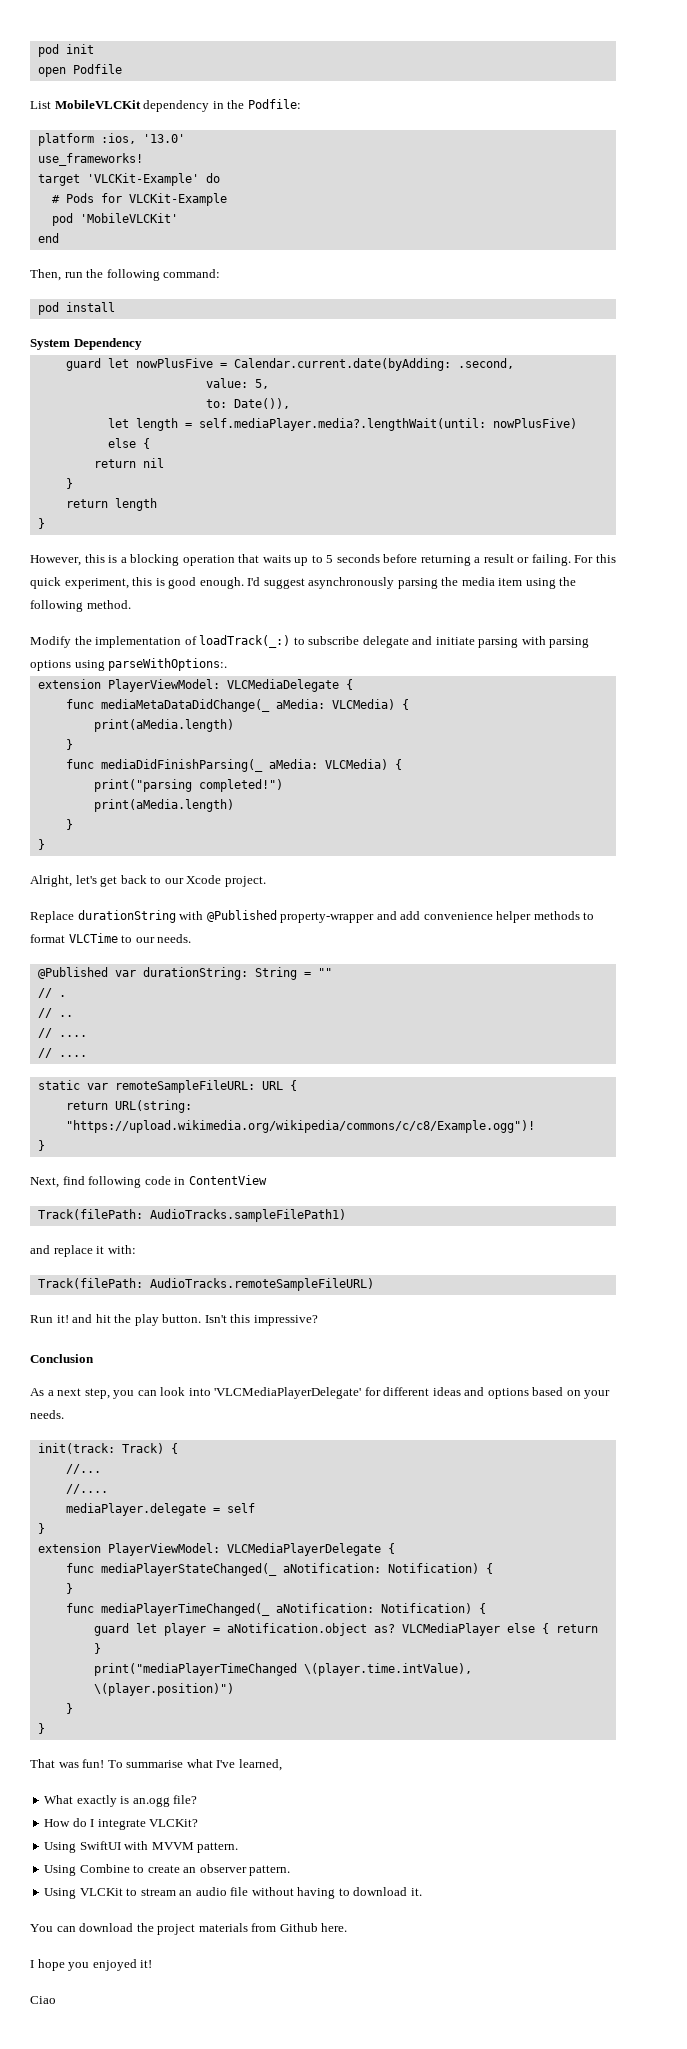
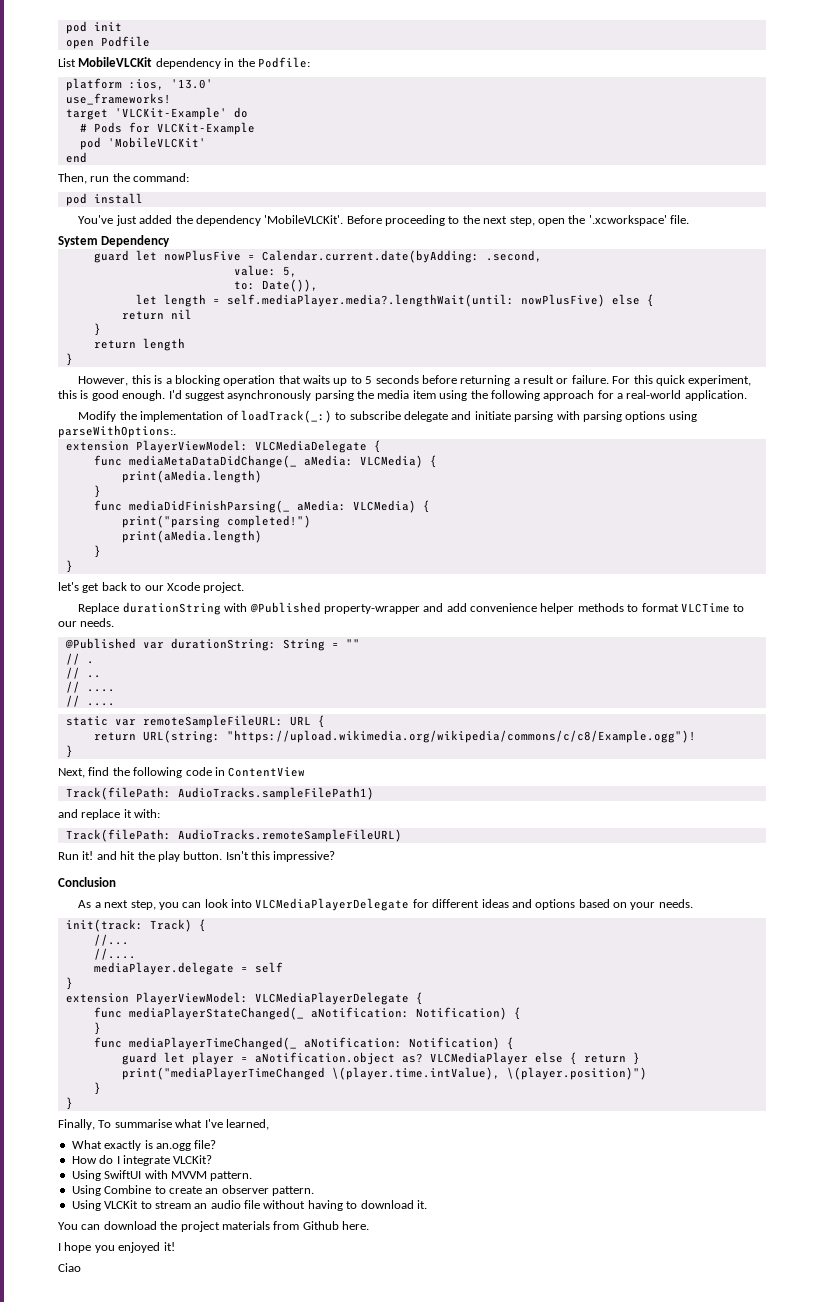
[106,269,160,281] following -> (130, 177) none
(115, 307) none -> [78,215,690,226] // You've just added the dependency 'MobileVLCKit'. Before proceeding to the next step, open the '.xcworkspace' file.
[531,554,571,566] failing. -> [571,375,609,384] failure.
[86,600,131,609] method. -> [543,390,747,401] approach for a real-world application.
[30,875,72,887] Alright, -> (73, 566) none
(85, 1180) none -> [112,767,130,776] the
[214,1387,362,1399] 'VLCMediaPlayerDelegate' -> [255,898,410,911] VLCMediaPlayerDelegate
[30,1759,105,1768] That was fun! -> [58,1119,95,1130] Finally,

